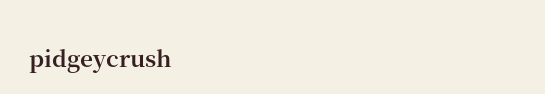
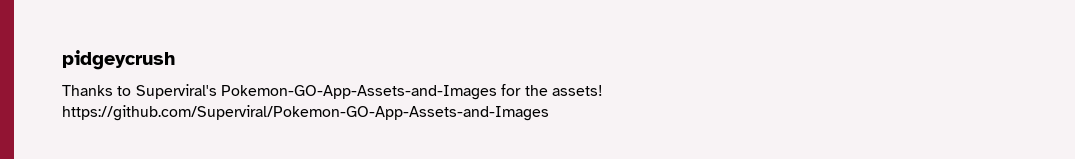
(171, 61) none -> [62,84,603,100] [62,105,549,121] // Thanks to Superviral's Pokemon-GO-App-Assets-and-Images for the assets! https://github.com/Superviral/Pokemon-GO-App-Assets-and-Images

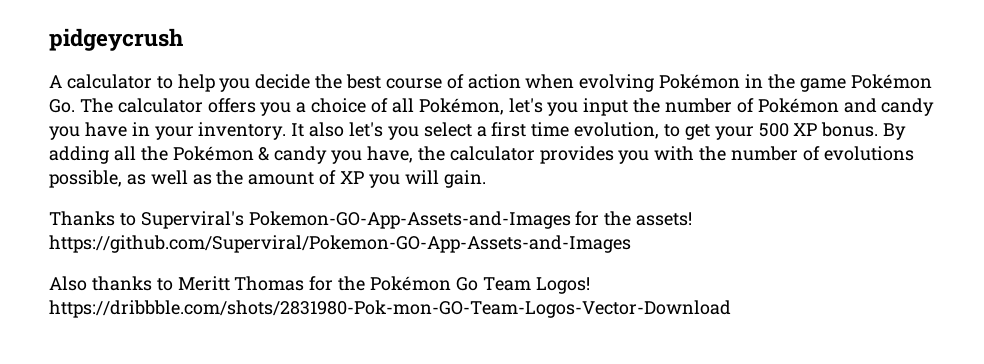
(175, 60) none -> [49,74,932,92] [49,98,935,116] [49,122,907,140] [49,146,914,164] [49,170,486,188] // A calculator to help you decide the best course of action when evolving Pokémon in the game Pokémon Go. The calculator offers you a choice of all Pokémon, let's you input the number of Pokémon and candy you have in your inventory. It also let's you select a first time evolution, to get your 500 XP bonus. By adding all the Pokémon & candy you have, the calculator provides you with the number of evolutions possible, as well as the amount of XP you will gain.
(549, 113) none -> [49,276,590,294] [49,300,731,318] // Also thanks to Meritt Thomas for the Pokémon Go Team Logos! https://dribbble.com/shots/2831980-Pok-mon-GO-Team-Logos-Vector-Download

